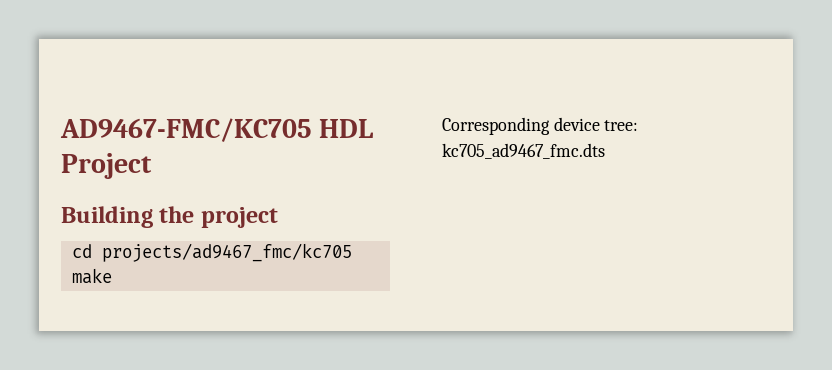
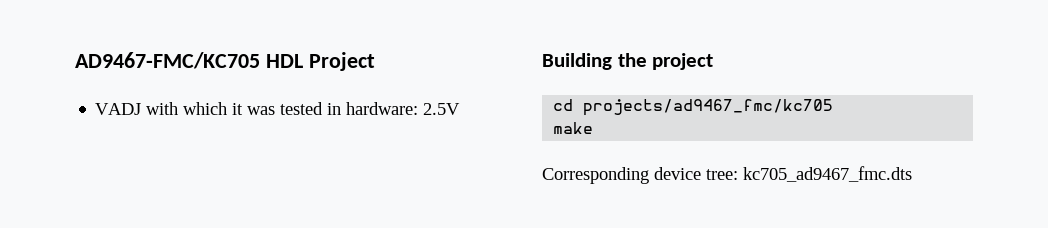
(152, 166) none -> [95,102,461,115] // VADJ with which it was tested in hardware: 2.5V

